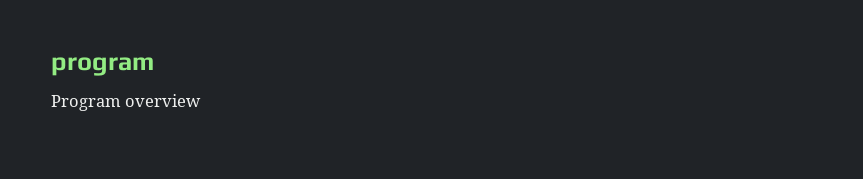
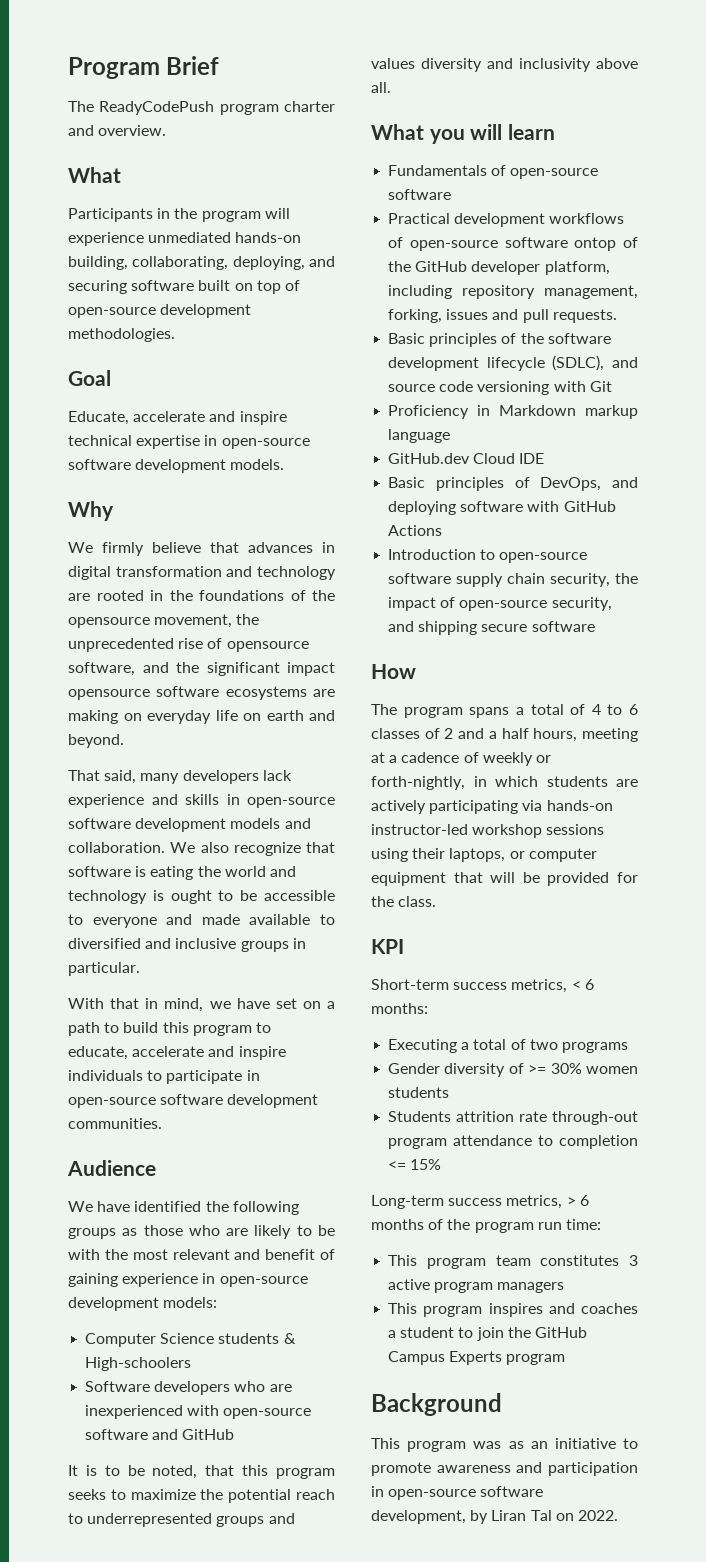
[51,57,154,76] [51,94,202,111] program // Program overview -> [68,56,220,79] [68,101,335,115] [68,125,167,136] [68,167,121,183] [68,208,290,222] [68,232,302,246] [68,256,335,270] [68,280,300,294] [68,304,252,318] [68,328,175,342] [68,370,111,386] [68,411,287,425] [68,435,310,449] [68,459,285,473] [68,501,114,521] [68,542,335,556] [68,566,336,580] [68,590,335,601] [68,614,260,628] [68,638,309,652] [68,662,335,676] [68,686,335,700] [68,710,335,724] [68,734,124,748] [68,770,292,784] [68,794,335,808] [68,818,311,832] [68,842,335,856] [68,866,296,880] [68,890,335,904] [68,914,335,928] [68,938,306,952] [68,962,140,976] [68,998,335,1012] [68,1022,271,1036] [68,1046,286,1060] [68,1070,260,1084] [68,1094,319,1108] [68,1118,162,1129] [67,1160,156,1176] [68,1201,299,1215] [68,1225,335,1239] [68,1249,335,1260] [68,1273,308,1287] [68,1297,218,1311] [85,1333,296,1347] [85,1357,192,1371] [85,1381,292,1395] [85,1405,312,1419] [85,1429,235,1440] [68,1465,335,1479] [68,1489,335,1503] [68,1513,295,1527] [371,58,638,72] [371,82,391,93] [371,124,556,144] [388,165,599,179] [388,189,452,200] [388,213,625,227] [388,237,638,251] [388,261,610,275] [388,285,638,299] [388,309,617,323] [388,333,611,347] [388,355,638,371] [388,381,612,395] [388,405,638,419] [388,429,451,443] [388,453,545,464] [388,477,638,491] [388,501,616,515] [388,525,443,536] [388,549,588,563] [388,573,638,587] [388,597,612,611] [388,621,595,635] [371,664,416,679] [371,704,638,718] [371,728,638,742] [371,752,551,766] [371,776,638,790] [371,800,613,814] [371,824,605,838] [371,848,597,862] [371,872,638,886] [371,896,437,907] [371,939,404,954] [371,979,594,993] [371,1003,428,1014] [388,1039,628,1053] [388,1063,638,1077] [388,1087,450,1098] [388,1111,638,1125] [388,1135,638,1149] [388,1159,442,1170] [371,1195,589,1209] [371,1219,601,1233] [388,1255,638,1269] [388,1279,565,1293] [388,1303,638,1317] [388,1327,587,1341] [388,1351,566,1365] [371,1393,502,1416] [371,1438,638,1452] [371,1462,638,1476] [371,1486,544,1500] [371,1510,618,1524] Program Brief // The ReadyCodePush program charter and overview. // What // Participants in the program will experience unmediated hands-on building, collaborating, deploying, and securing software built on top of open-source development methodologies. // Goal // Educate, accelerate and inspire technical expertise in open-source software development models. // Why // We firmly believe that advances in digital transformation and technology are rooted in the foundations of the opensource movement, the unprecedented rise of opensource software, and the significant impact opensource software ecosystems are making on everyday life on earth and beyond. // That said, many developers lack experience and skills in open-source software development models and collaboration. We also recognize that software is eating the world and technology is ought to be accessible to everyone and made available to diversified and inclusive groups in particular. // With that in mind, we have set on a path to build this program to educate, accelerate and inspire individuals to participate in open-source software development communities. // Audience // We have identified the following groups as those who are likely to be with the most relevant and benefit of gaining experience in open-source development models: // Computer Science students & High-schoolers // Software developers who are inexperienced with open-source software and GitHub // It is to be noted, that this program seeks to maximize the potential reach to underrepresented groups and values diversity and inclusivity above all. // What you will learn // Fundamentals of open-source software // Practical development workflows of open-source software ontop of the GitHub developer platform, including repository management, forking, issues and pull requests. // Basic principles of the software development lifecycle (SDLC), and source code versioning with Git // Proficiency in Markdown markup language // GitHub.dev Cloud IDE // Basic principles of DevOps, and deploying software with GitHub Actions // Introduction to open-source software supply chain security, the impact of open-source security, and shipping secure software // How // The program spans a total of 4 to 6 classes of 2 and a half hours, meeting at a cadence of weekly or forth-nightly, in which students are actively participating via hands-on instructor-led workshop sessions using their laptops, or computer equipment that will be provided for the class. // KPI // Short-term success metrics, < 6 months: // Executing a total of two programs // Gender diversity of >= 30% women students // Students attrition rate through-out program attendance to completion <= 15% // Long-term success metrics, > 6 months of the program run time: // This program team constitutes 3 active program managers // This program inspires and coaches a student to join the GitHub Campus Experts program // Background // This program was as an initiative to promote awareness and participation in open-source software development, by Liran Tal on 2022.

